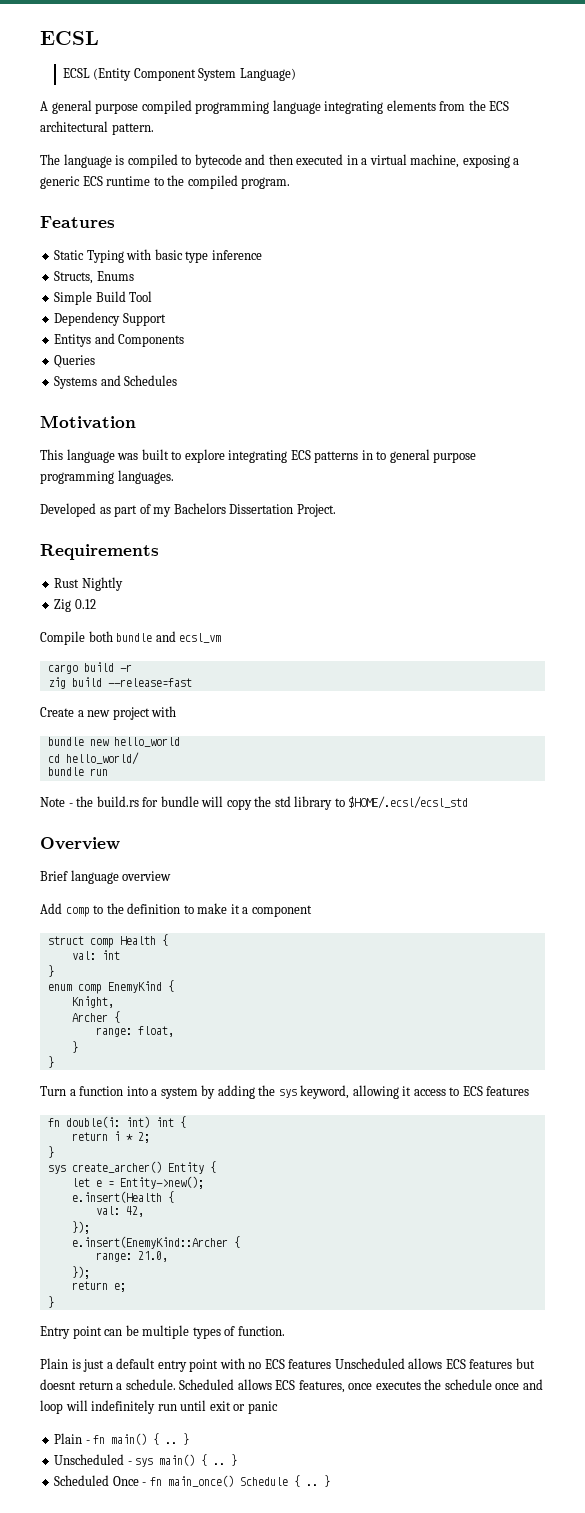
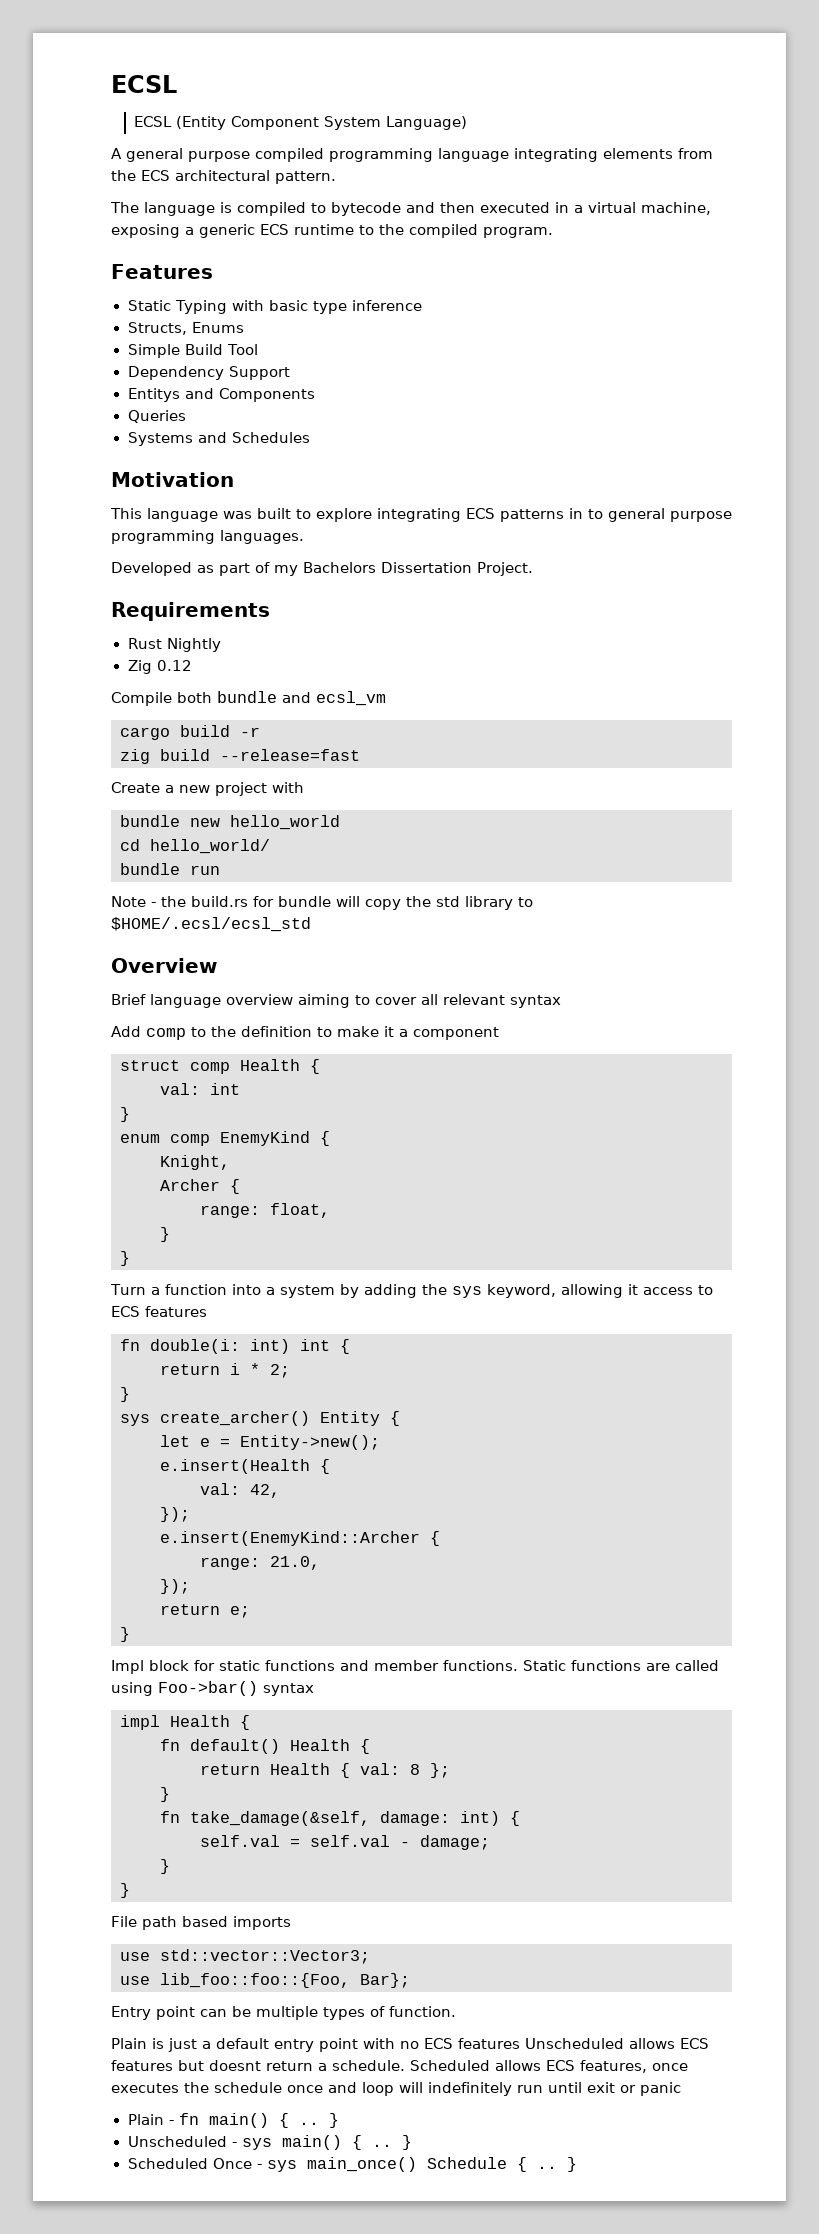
(172, 876) none -> [298,994,561,1008] aiming to cover all relevant syntax
(54, 1302) none -> [111,1660,719,1674] [111,1681,314,1696] [120,1715,250,1730] [160,1739,370,1754] [200,1763,450,1778] [160,1787,170,1802] [160,1811,520,1826] [200,1835,490,1850] [160,1859,170,1874] [120,1883,130,1898] [111,1916,291,1930] [120,1949,370,1964] [120,1973,410,1988] // Impl block for static functions and member functions. Static functions are called using Foo->bar() syntax // impl Health { // fn default() Health { // return Health { val: 8 }; // } // fn take_damage(&self, damage: int) { // self.val = self.val - damage; // } // } // File path based imports // use std::vector::Vector3; // use lib_foo::foo::{Foo, Bar};
[149,1477,162,1486] fn -> [266,2160,297,2172] sys

